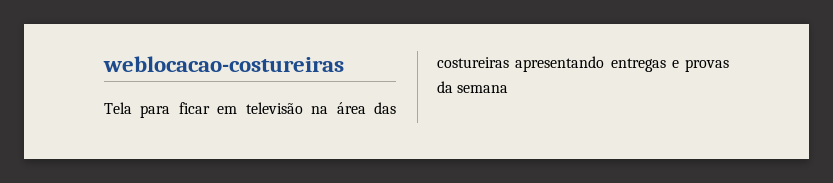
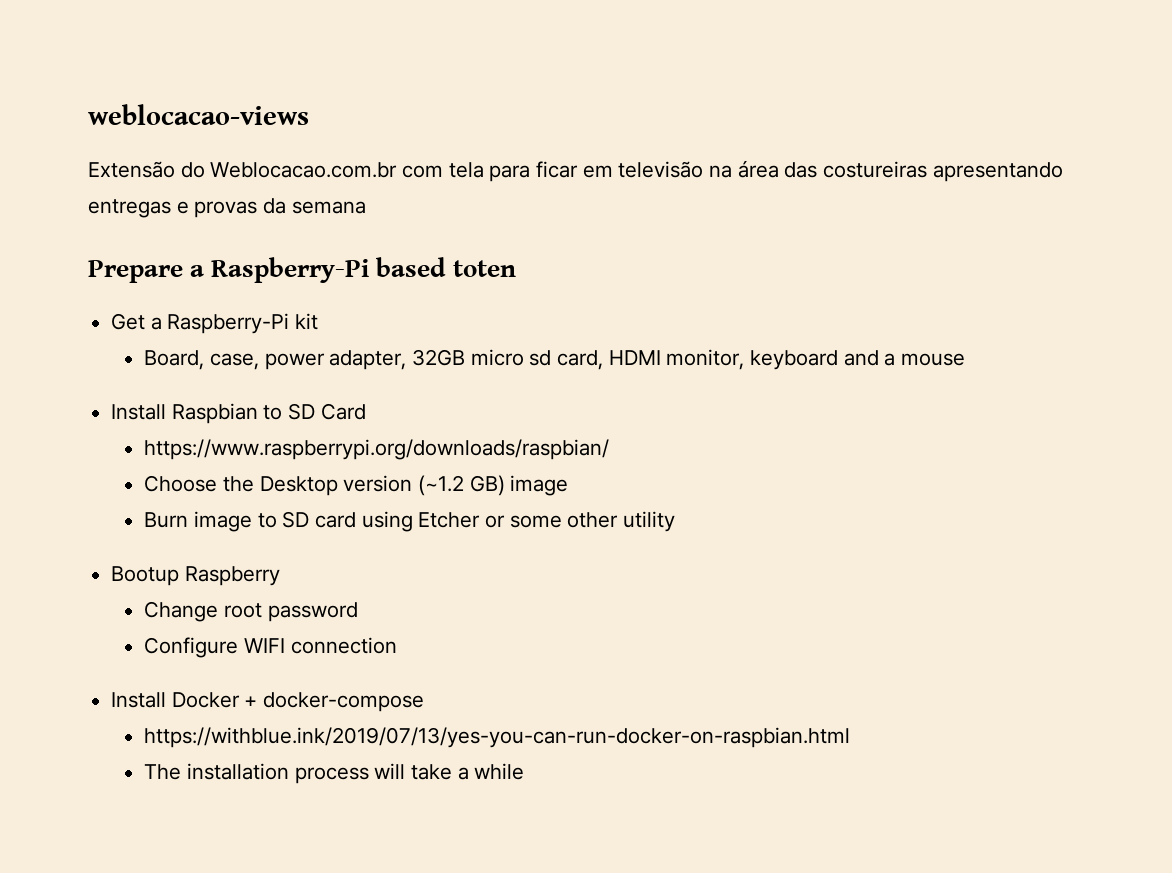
[103,56,344,72] [104,102,132,114] weblocacao-costureiras // Tela -> [88,104,309,125] [88,161,484,178] weblocacao-views // Extensão do Weblocacao.com.br com tela
(509, 89) none -> [88,257,516,283] [111,313,319,334] [144,349,965,370] [111,403,366,424] [144,439,610,460] [144,475,569,496] [144,511,675,532] [111,566,280,586] [144,601,358,622] [144,637,397,658] [111,692,425,712] [144,727,851,748] [144,763,525,784] // Prepare a Raspberry-Pi based toten // Get a Raspberry-Pi kit // Board, case, power adapter, 32GB micro sd card, HDMI monitor, keyboard and a mouse // Install Raspbian to SD Card // https://www.raspberrypi.org/downloads/raspbian/ // Choose the Desktop version (~1.2 GB) image // Burn image to SD card using Etcher or some other utility // Bootup Raspberry // Change root password // Configure WIFI connection // Install Docker + docker-compose // https://withblue.ink/2019/07/13/yes-you-can-run-docker-on-raspbian.html // The installation process will take a while

